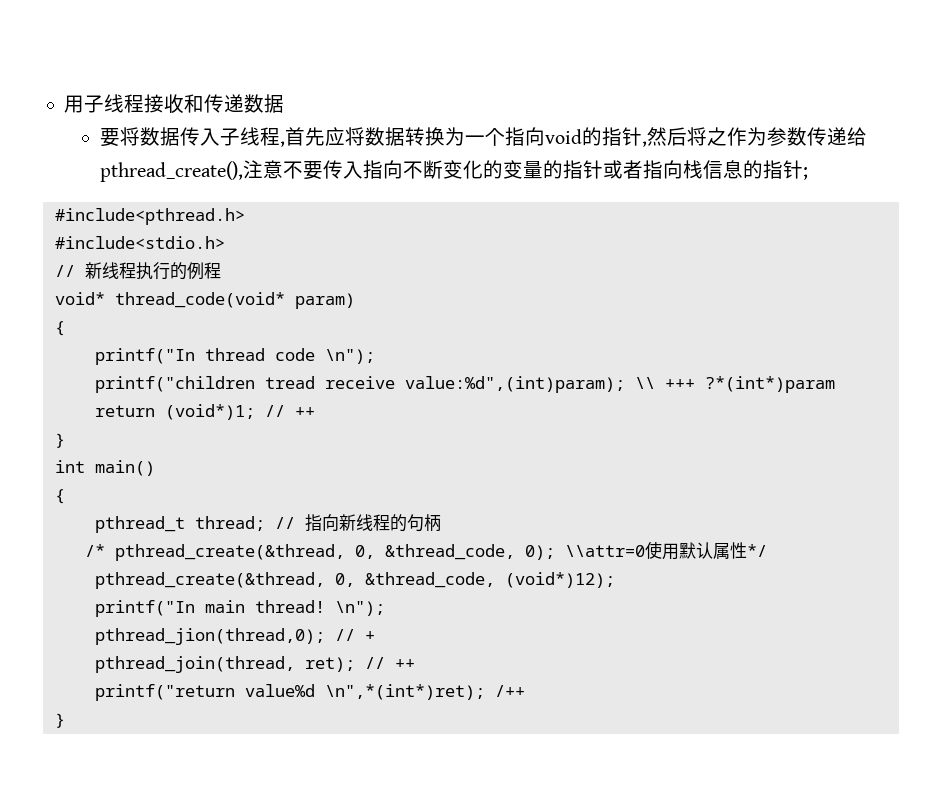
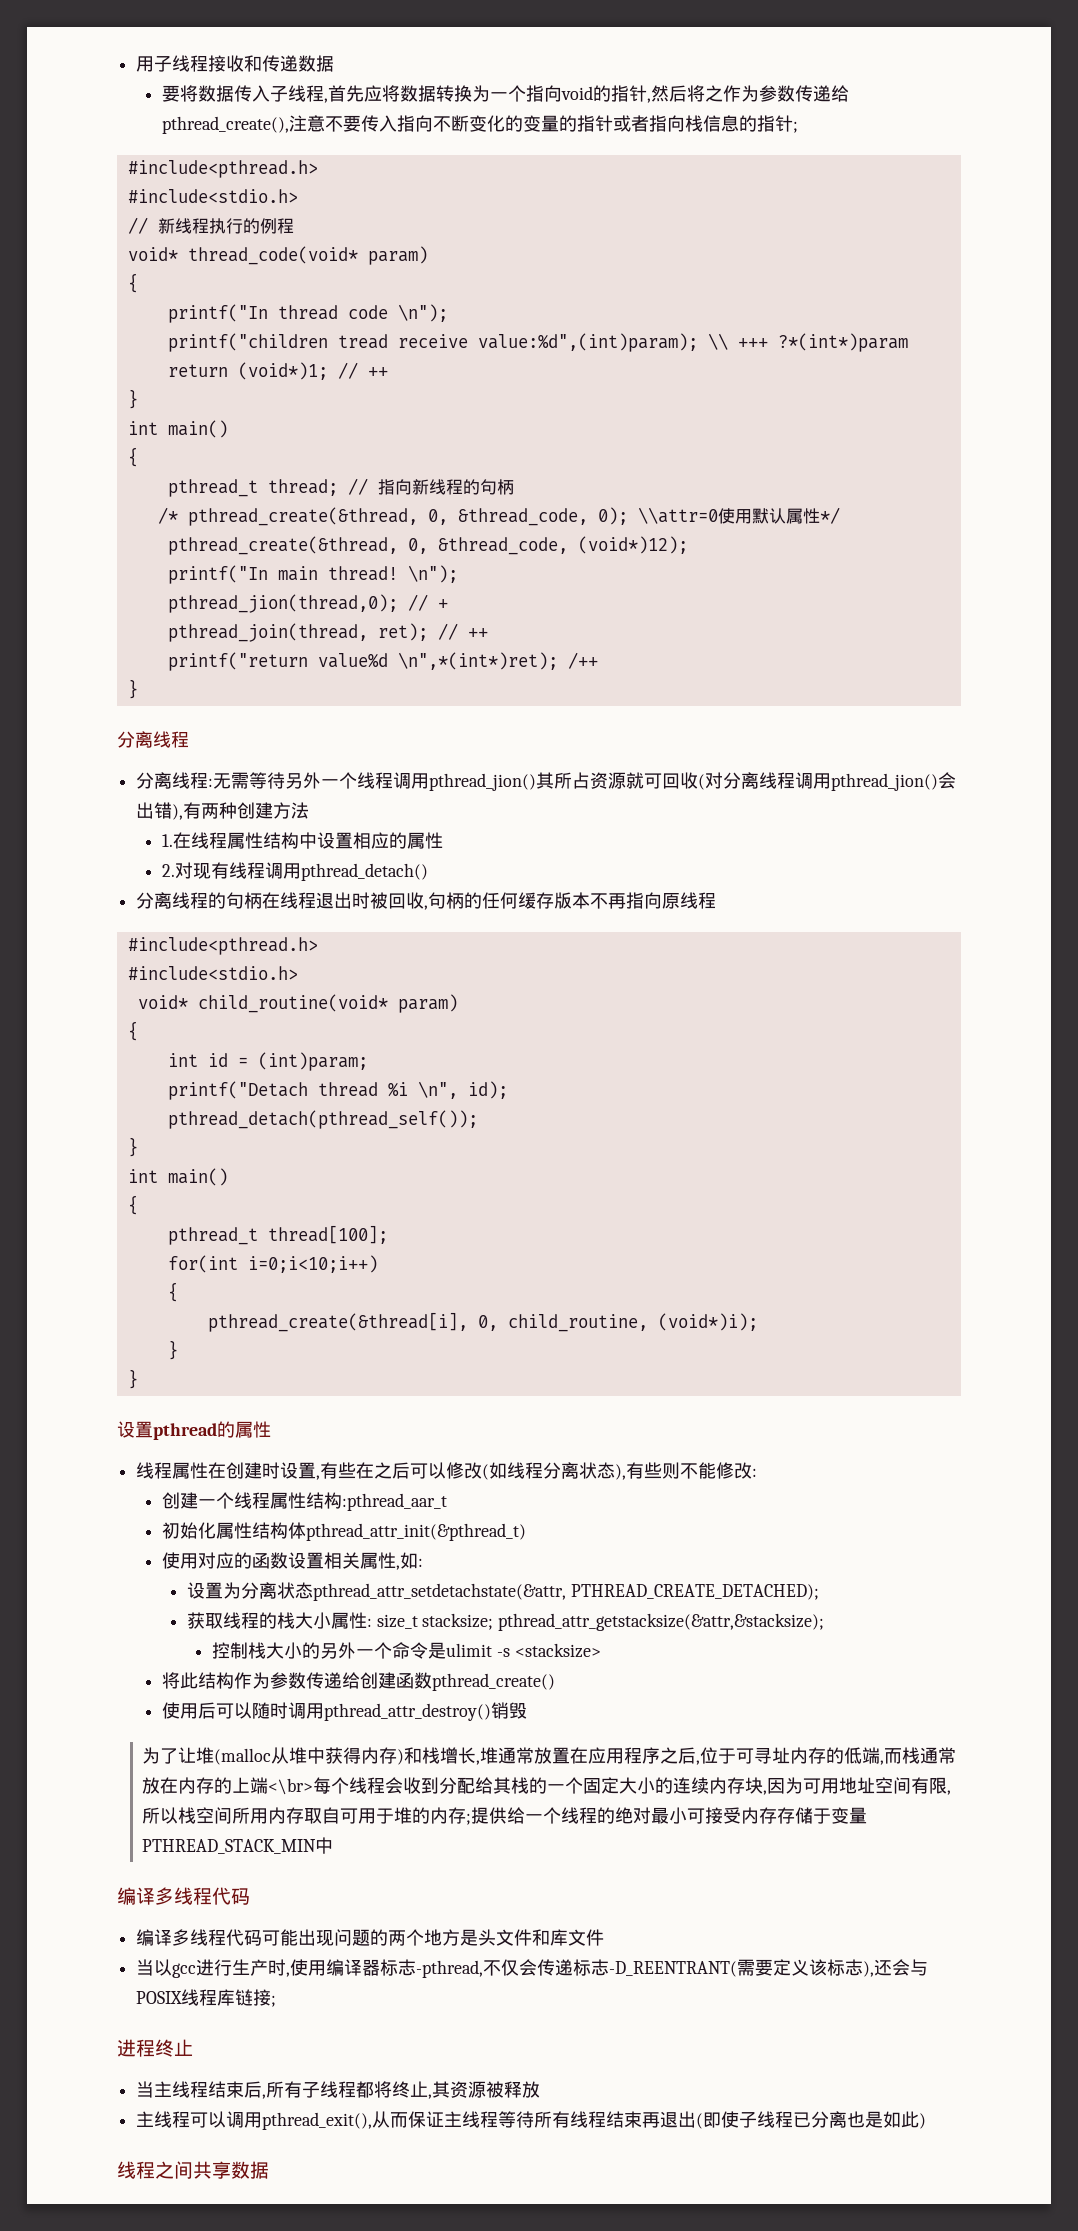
(65, 720) none -> [117,731,189,748] [136,772,957,791] [136,802,310,820] [161,832,443,849] [161,862,428,881] [136,892,717,910] [127,937,318,955] [127,966,298,980] [137,994,458,1013] [127,1021,138,1041] [167,1052,368,1071] [167,1081,508,1100] [167,1110,478,1129] [127,1137,138,1157] [127,1168,228,1186] [127,1195,138,1215] [167,1225,388,1245] [167,1255,378,1273] [167,1282,178,1302] [207,1312,758,1332] [167,1340,178,1360] [127,1369,138,1389] [117,1421,271,1440] [136,1462,758,1480] [161,1492,447,1511] [161,1522,526,1541] [161,1552,423,1570] [186,1582,819,1601] [186,1612,825,1631] [212,1642,601,1659] [161,1672,555,1691] [161,1702,527,1721] [142,1747,957,1765] [142,1777,952,1795] [142,1807,868,1825] [142,1837,334,1854] [117,1887,250,1905] [136,1929,605,1946] [136,1959,929,1978] [136,1989,277,2007] [117,2039,193,2057] [136,2081,541,2099] [136,2111,927,2130] [117,2161,269,2179] // 分离线程 // 分离线程:无需等待另外一个线程调用pthread_jion()其所占资源就可回收(对分离线程调用pthread_jion()会出错),有两种创建方法 // 1.在线程属性结构中设置相应的属性 // 2.对现有线程调用pthread_detach() // 分离线程的句柄在线程退出时被回收,句柄的任何缓存版本不再指向原线程 // #include<pthread.h> // #include<stdio.h> // void* child_routine(void* param) // { // int id = (int)param; // printf("Detach thread %i \n", id); // pthread_detach(pthread_self()); // } // int main() // { // pthread_t thread[100]; // for(int i=0;i<10;i++) // { // pthread_create(&thread[i], 0, child_routine, (void*)i); // } // } // 设置pthread的属性 // 线程属性在创建时设置,有些在之后可以修改(如线程分离状态),有些则不能修改: // 创建一个线程属性结构:pthread_aar_t // 初始化属性结构体pthread_attr_init(&pthread_t) // 使用对应的函数设置相关属性,如: // 设置为分离状态pthread_attr_setdetachstate(&attr, PTHREAD_CREATE_DETACHED); // 获取线程的栈大小属性: size_t stacksize; pthread_attr_getstacksize(&attr,&stacksize); // 控制栈大小的另外一个命令是ulimit -s <stacksize> // 将此结构作为参数传递给创建函数pthread_create() // 使用后可以随时调用pthread_attr_destroy()销毁 // 为了让堆(malloc从堆中获得内存)和栈增长,堆通常放置在应用程序之后,位于可寻址内存的低端,而栈通常放在内存的上端<\br>每个线程会收到分配给其栈的一个固定大小的连续内存块,因为可用地址空间有限,所以栈空间所用内存取自可用于堆的内存;提供给一个线程的绝对最小可接受内存存储于变量PTHREAD_STACK_MIN中 // 编译多线程代码 // 编译多线程代码可能出现问题的两个地方是头文件和库文件 // 当以gcc进行生产时,使用编译器标志-pthread,不仅会传递标志-D_REENTRANT(需要定义该标志),还会与POSIX线程库链接; // 进程终止 // 当主线程结束后,所有子线程都将终止,其资源被释放 // 主线程可以调用pthread_exit(),从而保证主线程等待所有线程结束再退出(即使子线程已分离也是如此) // 线程之间共享数据

